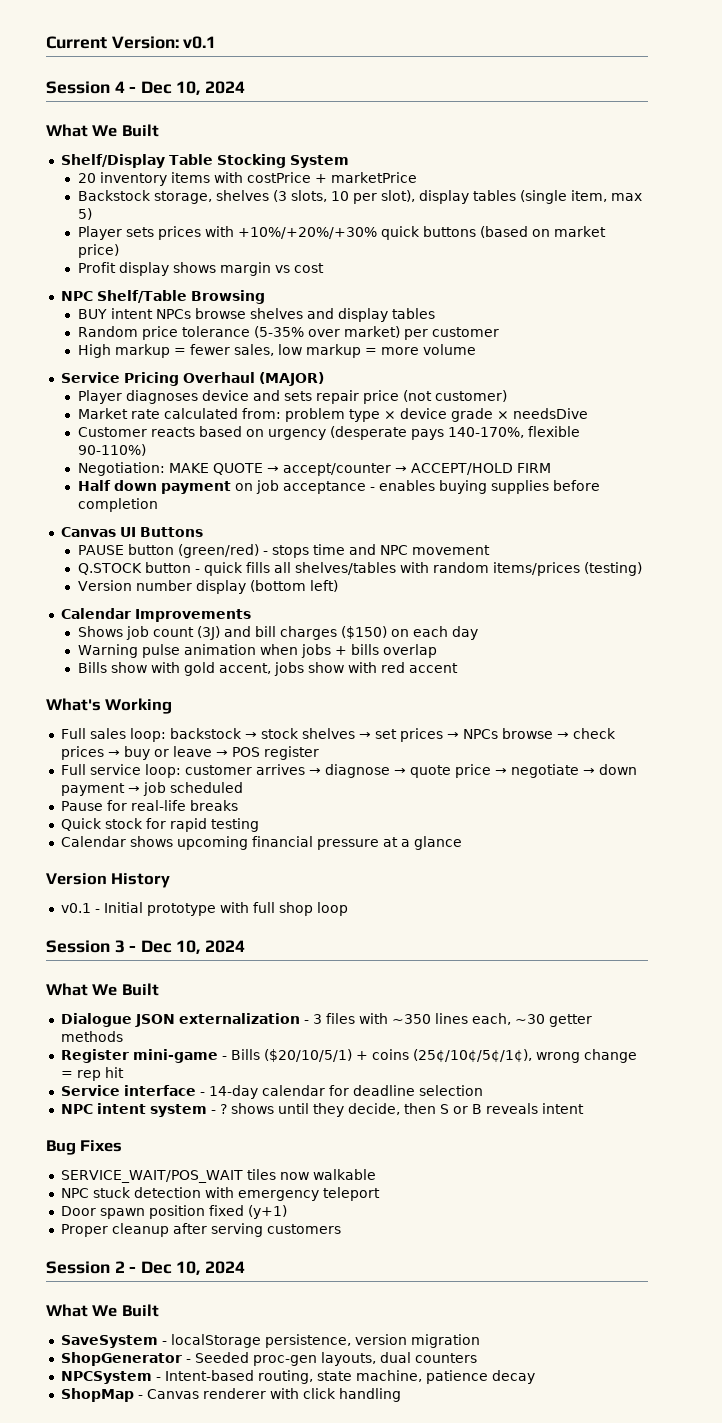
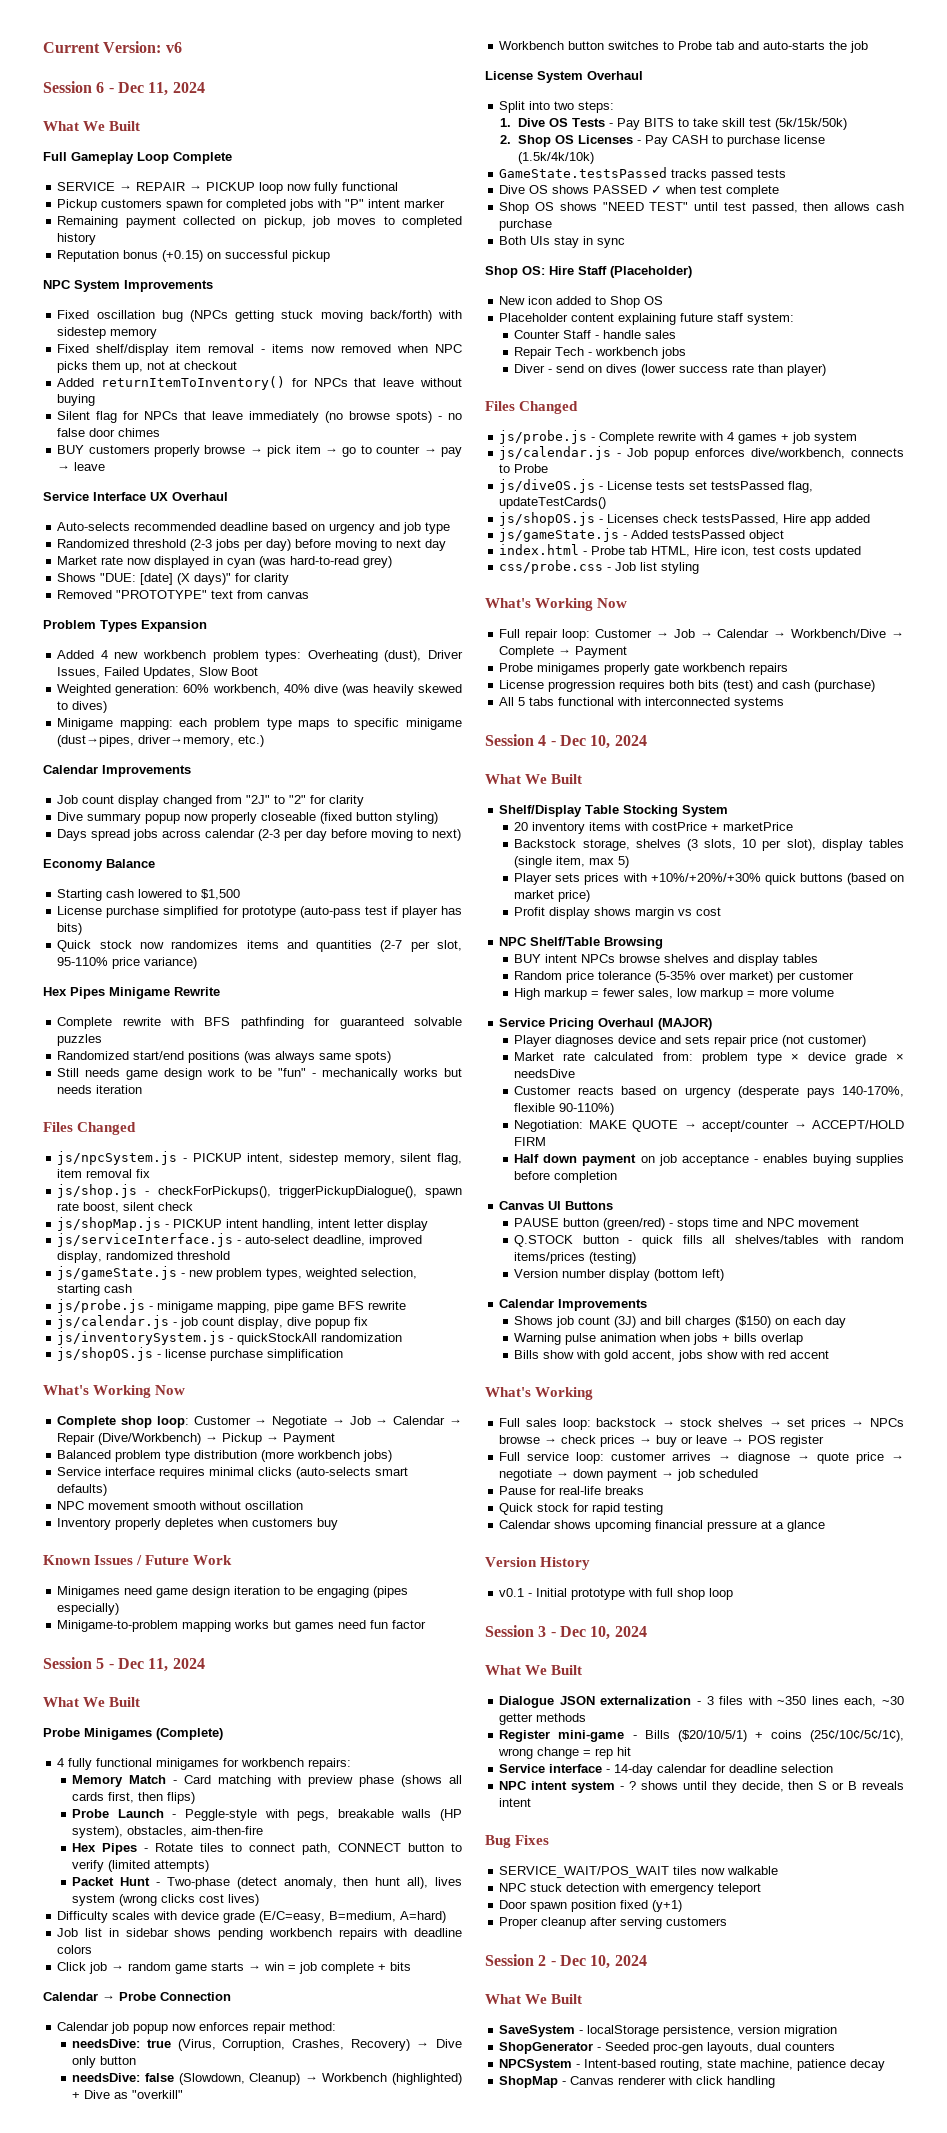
[183,36,217,49] v0.1 -> [165,42,182,53] [43,81,205,96] [43,121,141,131] [43,152,232,164] [57,182,399,194] [57,199,446,211] [57,216,462,228] [57,233,97,245] [57,250,331,262] [43,280,213,292] [57,310,462,322] [57,327,158,339] [57,344,462,356] [57,361,238,373] [57,376,462,390] [57,394,96,406] [57,411,463,423] [57,428,161,437] [57,445,462,457] [57,462,106,471] [43,492,228,501] [57,522,451,534] [57,539,447,551] [57,556,393,568] [57,573,290,585] [57,590,310,599] [43,620,207,632] [57,650,463,662] [57,667,259,679] [57,684,462,696] [57,701,108,713] [57,718,462,730] [57,735,265,747] [43,765,191,777] [57,795,365,807] [57,812,439,824] [57,829,462,841] [43,859,155,871] [57,889,241,901] [57,906,462,918] [57,923,83,935] [57,940,463,952] [57,957,198,969] [43,987,220,999] [57,1017,462,1029] [57,1034,103,1046] [57,1051,392,1063] [57,1068,463,1080] [57,1085,143,1094] [43,1122,137,1135] [57,1151,463,1165] [57,1169,151,1178] [57,1184,462,1198] [57,1202,194,1213] [57,1217,429,1231] [57,1233,423,1247] [57,1251,231,1263] [57,1266,418,1280] [57,1284,133,1296] [57,1299,407,1313] [57,1315,369,1329] [57,1331,403,1345] [57,1347,344,1361] [43,1385,186,1398] [57,1416,462,1428] [57,1433,336,1445] [57,1450,393,1462] [57,1467,409,1479] [57,1484,108,1496] [57,1501,304,1510] [57,1518,339,1530] [43,1555,233,1565] [57,1586,409,1598] [57,1603,120,1615] [57,1620,427,1632] [43,1657,205,1672] [43,1697,141,1707] [43,1728,223,1740] [57,1758,352,1770] [72,1775,463,1787] [72,1792,196,1804] [72,1809,463,1821] [72,1826,264,1838] [72,1843,462,1855] [72,1860,210,1872] [72,1877,462,1889] [72,1894,260,1906] [57,1911,447,1923] [57,1928,463,1940] [57,1945,93,1954] [57,1962,412,1974] [43,1992,231,2001] [57,2022,337,2034] [72,2039,463,2051] [72,2056,137,2068] [72,2073,462,2085] [72,2090,184,2099] [499,41,869,53] [485,71,643,83] [499,101,615,113] [500,118,847,130] [500,135,825,147] [517,152,594,164] [499,167,787,181] [499,185,780,197] [499,202,904,214] [499,219,553,231] [499,236,626,248] [485,266,692,278] [499,296,664,308] [499,313,795,325] [514,330,677,339] [514,347,687,359] [514,364,827,376] [485,401,579,414] [499,430,858,444] [499,446,904,460] [499,464,549,473] [499,479,814,493] [499,497,607,509] [499,512,871,526] [499,528,785,542] [499,544,862,558] [499,560,700,574] [485,598,628,611] [499,629,904,641] [499,646,628,658] [499,663,789,675] [499,680,876,692] [499,697,785,709] v6 // Session 6 - Dec 11, 2024 // What We Built // Full Gameplay Loop Complete // SERVICE → REPAIR → PICKUP loop now fully functional // Pickup customers spawn for completed jobs with "P" intent marker // Remaining payment collected on pickup, job moves to completed history // Reputation bonus (+0.15) on successful pickup // NPC System Improvements // Fixed oscillation bug (NPCs getting stuck moving back/forth) with sidestep memory // Fixed shelf/display item removal - items now removed when NPC picks them up, not at checkout // Added returnItemToInventory() for NPCs that leave without buying // Silent flag for NPCs that leave immediately (no browse spots) - no false door chimes // BUY customers properly browse → pick item → go to counter → pay → leave // Service Interface UX Overhaul // Auto-selects recommended deadline based on urgency and job type // Randomized threshold (2-3 jobs per day) before moving to next day // Market rate now displayed in cyan (was hard-to-read grey) // Shows "DUE: [date] (X days)" for clarity // Removed "PROTOTYPE" text from canvas // Problem Types Expansion // Added 4 new workbench problem types: Overheating (dust), Driver Issues, Failed Updates, Slow Boot // Weighted generation: 60% workbench, 40% dive (was heavily skewed to dives) // Minigame mapping: each problem type maps to specific minigame (dust→pipes, driver→memory, etc.) // Calendar Improvements // Job count display changed from "2J" to "2" for clarity // Dive summary popup now properly closeable (fixed button styling) // Days spread jobs across calendar (2-3 per day before moving to next) // Economy Balance // Starting cash lowered to $1,500 // License purchase simplified for prototype (auto-pass test if player has bits) // Quick stock now randomizes items and quantities (2-7 per slot, 95-110% price variance) // Hex Pipes Minigame Rewrite // Complete rewrite with BFS pathfinding for guaranteed solvable puzzles // Randomized start/end positions (was always same spots) // Still needs game design work to be "fun" - mechanically works but needs iteration // Files Changed // js/npcSystem.js - PICKUP intent, sidestep memory, silent flag, item removal fix // js/shop.js - checkForPickups(), triggerPickupDialogue(), spawn rate boost, silent check // js/shopMap.js - PICKUP intent handling, intent letter display // js/serviceInterface.js - auto-select deadline, improved display, randomized threshold // js/gameState.js - new problem types, weighted selection, starting cash // js/probe.js - minigame mapping, pipe game BFS rewrite // js/calendar.js - job count display, dive popup fix // js/inventorySystem.js - quickStockAll randomization // js/shopOS.js - license purchase simplification // What's Working Now // Complete shop loop: Customer → Negotiate → Job → Calendar → Repair (Dive/Workbench) → Pickup → Payment // Balanced problem type distribution (more workbench jobs) // Service interface requires minimal clicks (auto-selects smart defaults) // NPC movement smooth without oscillation // Inventory properly depletes when customers buy // Known Issues / Future Work // Minigames need game design iteration to be engaging (pipes especially) // Minigame-to-problem mapping works but games need fun factor // Session 5 - Dec 11, 2024 // What We Built // Probe Minigames (Complete) // 4 fully functional minigames for workbench repairs: // Memory Match - Card matching with preview phase (shows all cards first, then flips) // Probe Launch - Peggle-style with pegs, breakable walls (HP system), obstacles, aim-then-fire // Hex Pipes - Rotate tiles to connect path, CONNECT button to verify (limited attempts) // Packet Hunt - Two-phase (detect anomaly, then hunt all), lives system (wrong clicks cost lives) // Difficulty scales with device grade (E/C=easy, B=medium, A=hard) // Job list in sidebar shows pending workbench repairs with deadline colors // Click job → random game starts → win = job complete + bits // Calendar → Probe Connection // Calendar job popup now enforces repair method: // needsDive: true (Virus, Corruption, Crashes, Recovery) → Dive only button // needsDive: false (Slowdown, Cleanup) → Workbench (highlighted) + Dive as "overkill" // Workbench button switches to Probe tab and auto-starts the job // License System Overhaul // Split into two steps: // 1. Dive OS Tests - Pay BITS to take skill test (5k/15k/50k) // 2. Shop OS Licenses - Pay CASH to purchase license (1.5k/4k/10k) // GameState.testsPassed tracks passed tests // Dive OS shows PASSED ✓ when test complete // Shop OS shows "NEED TEST" until test passed, then allows cash purchase // Both UIs stay in sync // Shop OS: Hire Staff (Placeholder) // New icon added to Shop OS // Placeholder content explaining future staff system: // Counter Staff - handle sales // Repair Tech - workbench jobs // Diver - send on dives (lower success rate than player) // Files Changed // js/probe.js - Complete rewrite with 4 games + job system // js/calendar.js - Job popup enforces dive/workbench, connects to Probe // js/diveOS.js - License tests set testsPassed flag, updateTestCards() // js/shopOS.js - Licenses check testsPassed, Hire app added // js/gameState.js - Added testsPassed object // index.html - Probe tab HTML, Hire icon, test costs updated // css/probe.css - Job list styling // What's Working Now // Full repair loop: Customer → Job → Calendar → Workbench/Dive → Complete → Payment // Probe minigames properly gate workbench repairs // License progression requires both bits (test) and cash (purchase) // All 5 tabs functional with interconnected systems

